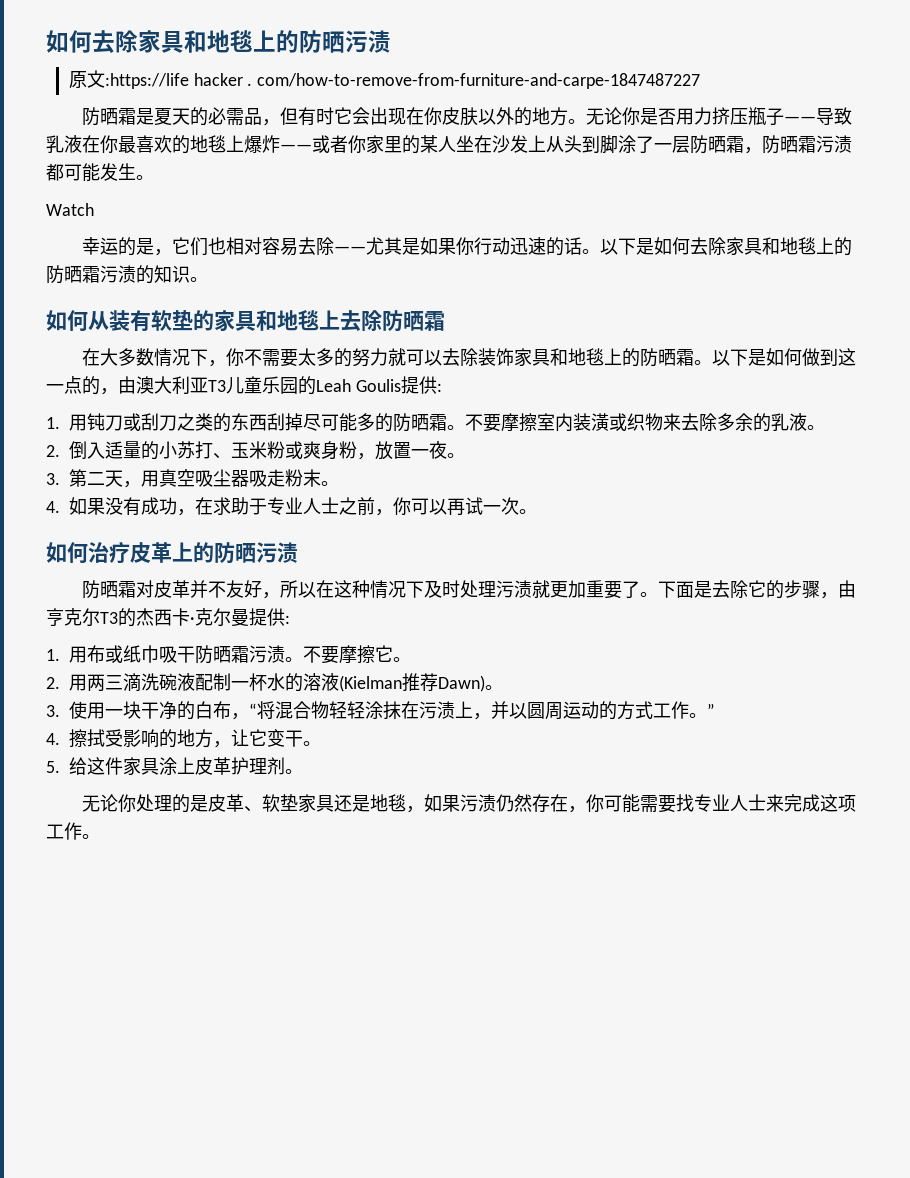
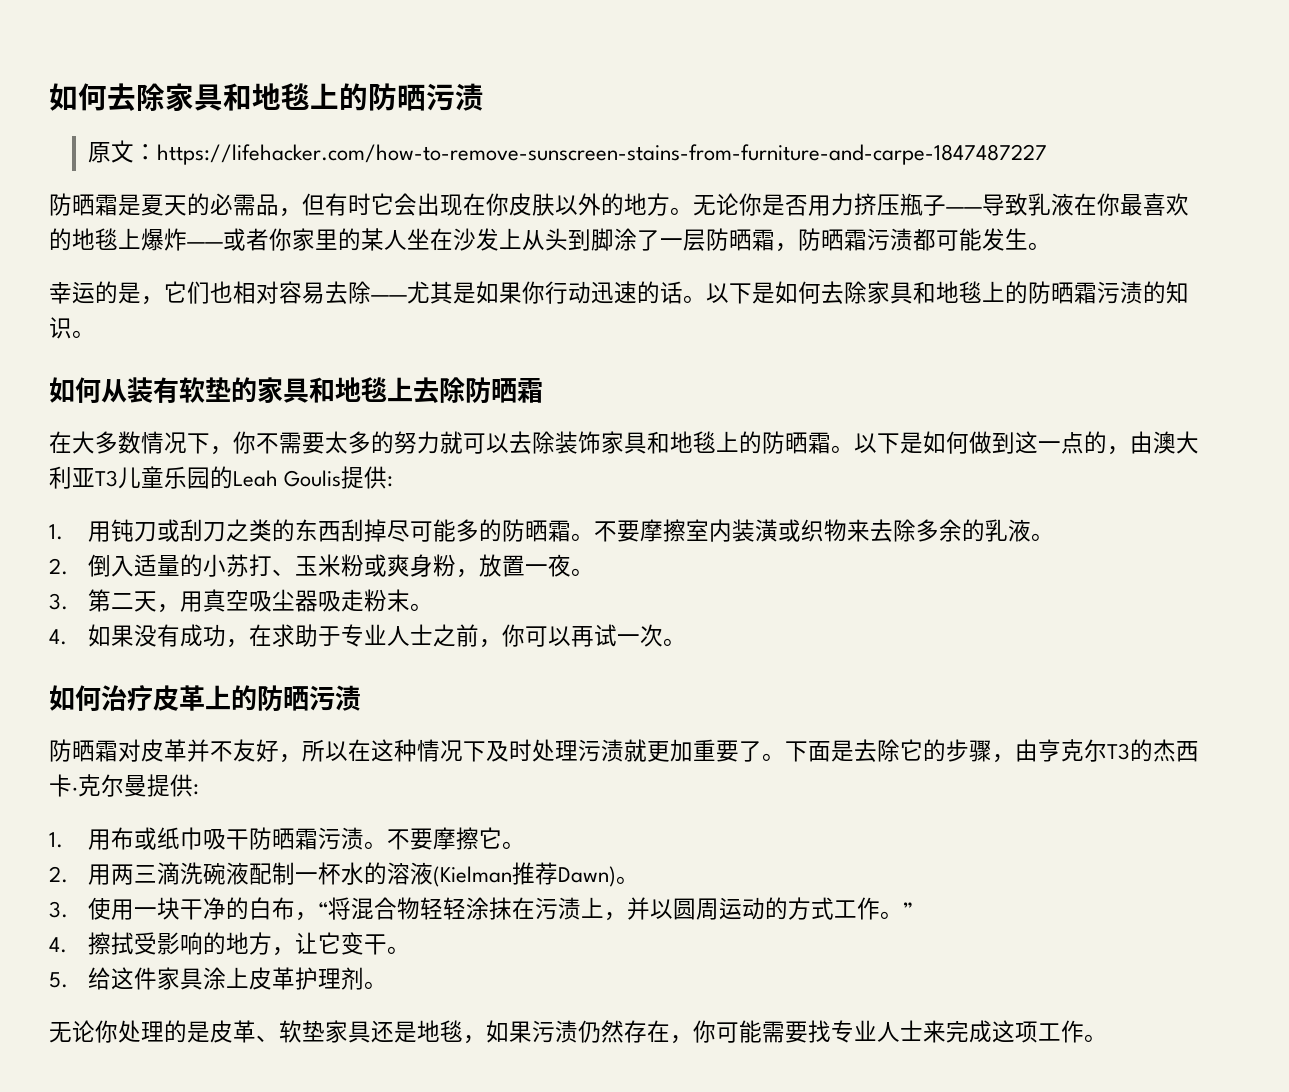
[104,73,701,89] :https://life hacker . com/how-to-remove-from-furniture-and-carpe-1847487227 -> [134,144,1048,165] ：https://lifehacker.com/how-to-remove-sunscreen-stains-from-furniture-and-carpe-1847487227
[46,203,94,216] // Watch -> (1051, 246) none

